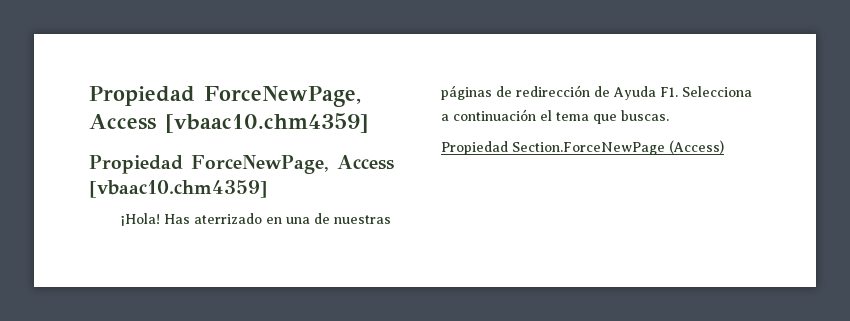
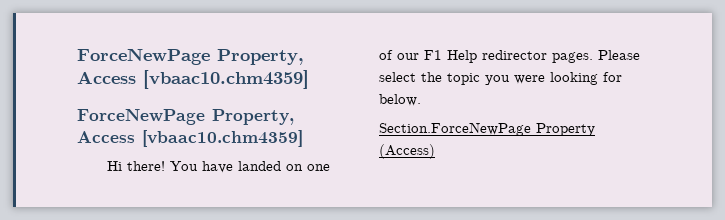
[89,86,361,107] [89,113,369,133] [89,155,394,174] [89,180,268,198] [120,213,392,226] [441,85,752,100] [441,109,669,124] [441,141,665,155] Propiedad ForceNewPage, Access [vbaac10.chm4359] // Propiedad ForceNewPage, Access [vbaac10.chm4359] // ¡Hola! Has aterrizado en una de nuestras páginas de redirección de Ayuda F1. Selecciona a continuación el tema que buscas. // Propiedad Section.ForceNewPage -> [77,48,304,65] [77,70,309,89] [77,109,294,125] [77,130,303,147] [107,161,331,173] [379,50,640,63] [379,72,622,85] [379,94,421,106] [379,122,595,136] ForceNewPage Property, Access [vbaac10.chm4359] // ForceNewPage Property, Access [vbaac10.chm4359] // Hi there! You have landed on one of our F1 Help redirector pages. Please select the topic you were looking for below. // Section.ForceNewPage Property

